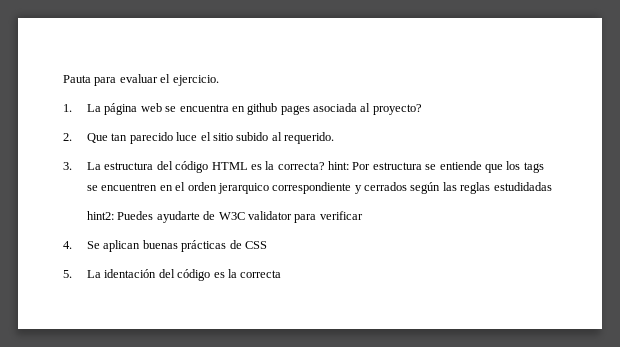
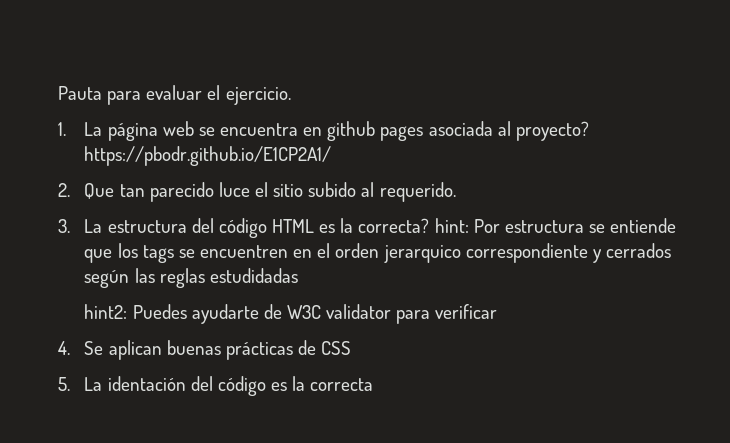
(422, 109) none -> [84,146,332,166] https://pbodr.github.io/E1CP2A1/

